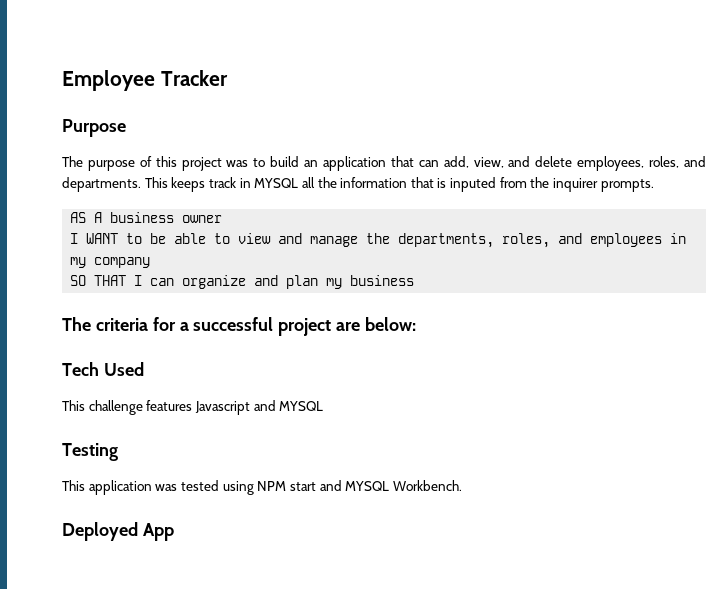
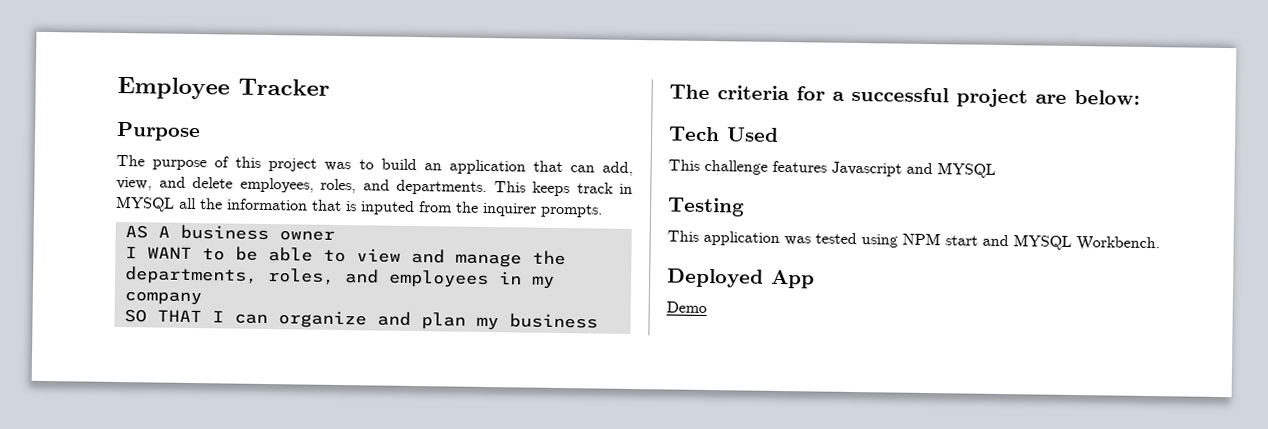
(174, 532) none -> [666,301,707,313] // Demo

